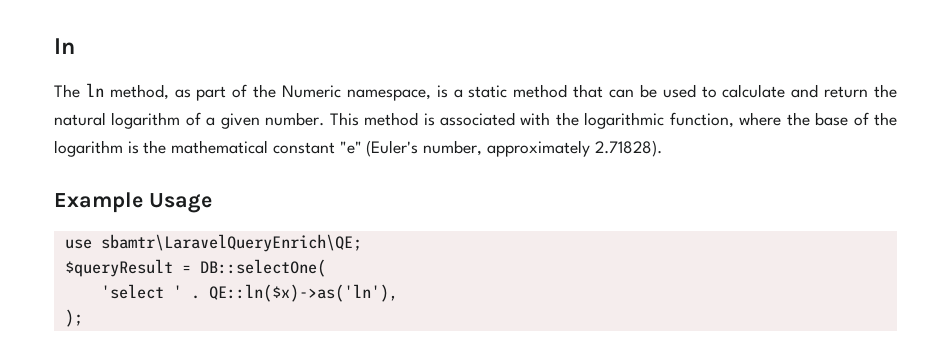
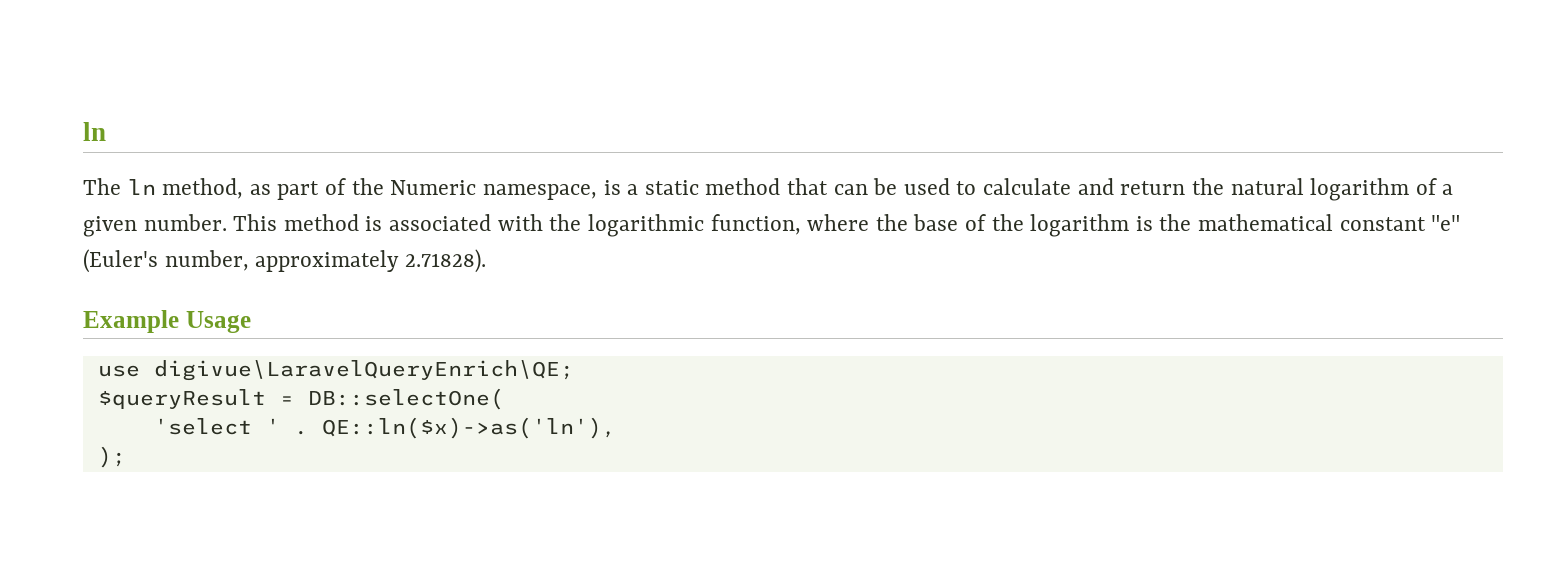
[100,234,362,252] sbamtr\LaravelQueryEnrich\QE; -> [153,360,574,381] digivue\LaravelQueryEnrich\QE;

